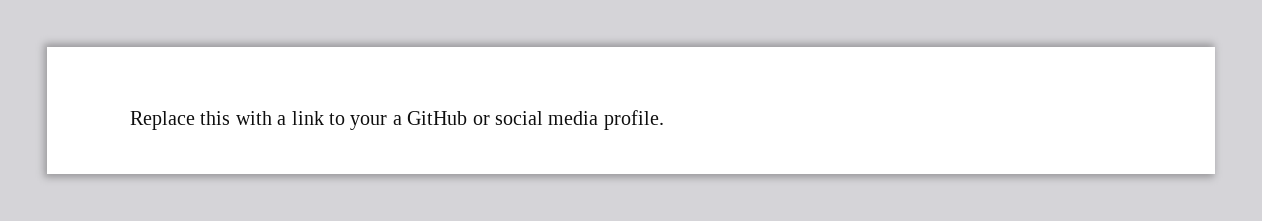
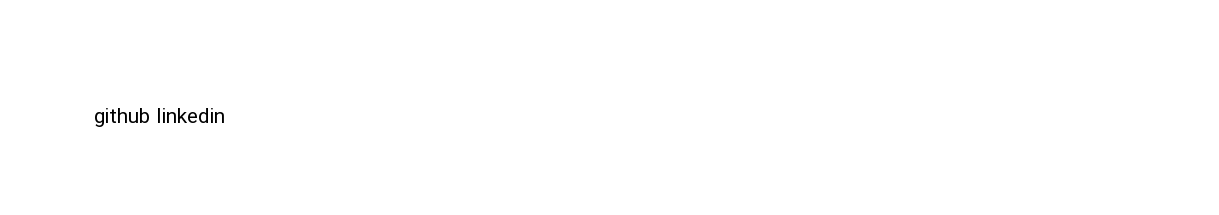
[130,110,664,130] Replace this with a link to your a GitHub or social media profile. -> [94,108,225,127] github linkedin

